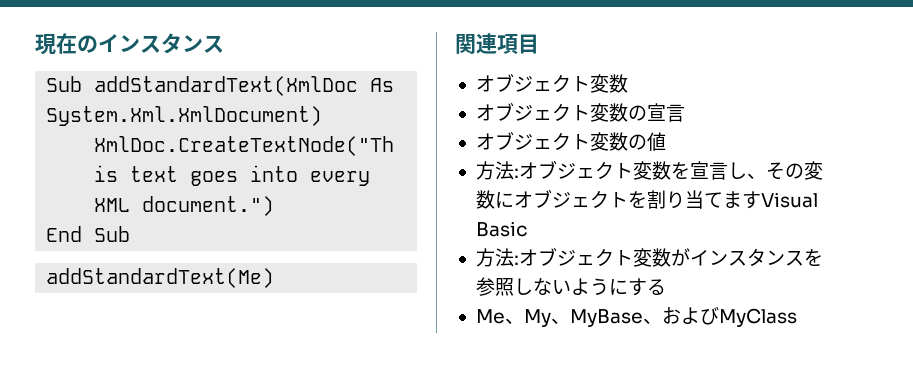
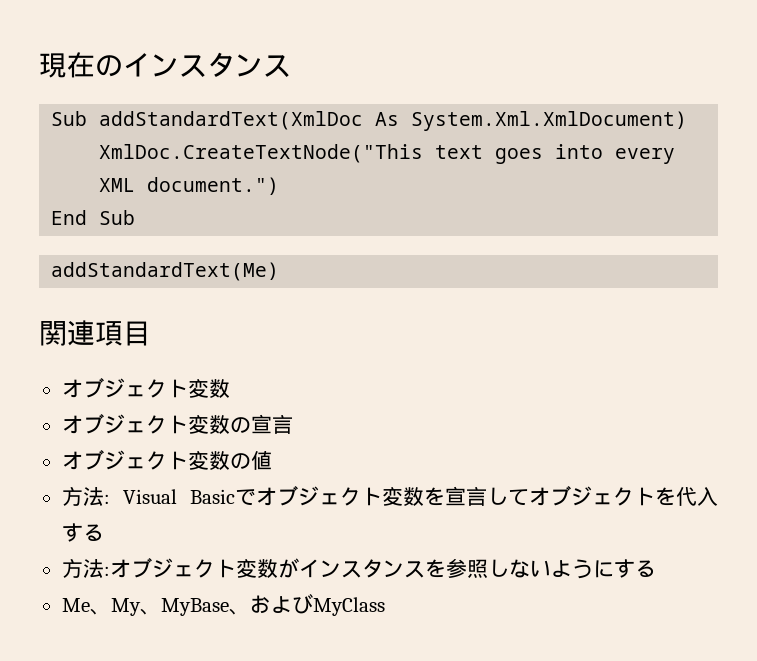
(519, 173) none -> [122,489,257,506] Visual Basicで
[746,161,823,180] [475,190,514,209] 、その変数に -> [508,489,530,506] て
[646,190,818,209] [475,221,528,237] 割り当てますVisual Basic -> [676,487,719,506] [61,523,104,542] 代入する

